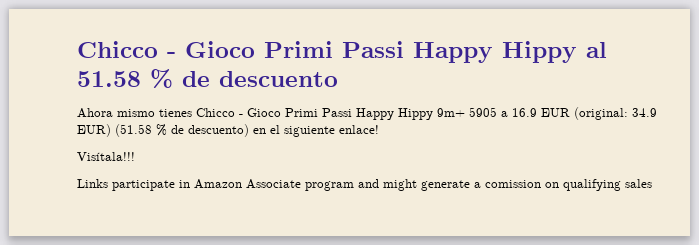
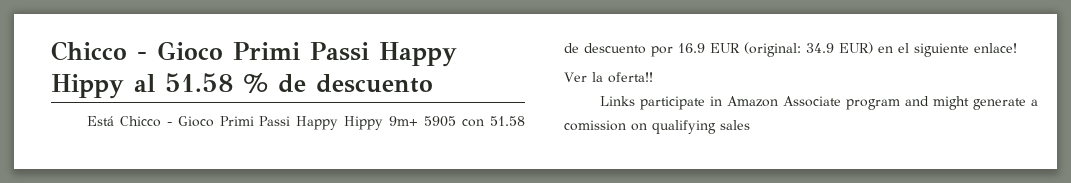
[77,108,192,118] Ahora mismo tienes -> [86,116,114,126] Está
[501,111,508,117] a -> [462,116,525,127] [564,43,673,57] con 51.58 de descuento por
[115,124,249,137] (51.58 % de descuento) -> (873, 48) none
[77,152,135,161] Visítala!!! -> [564,72,653,83] Ver la oferta!!

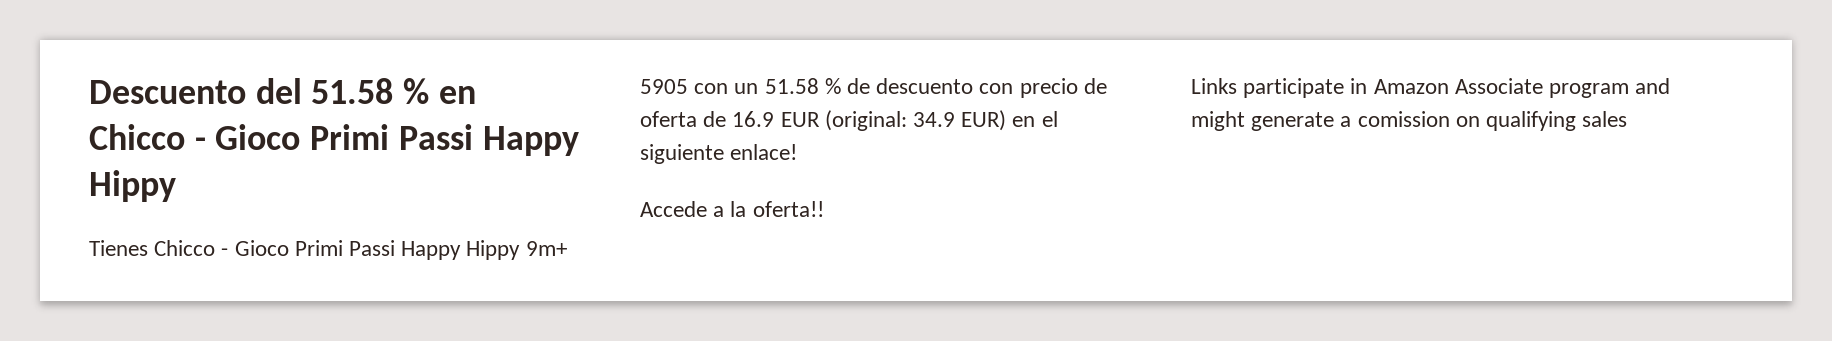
[51,41,457,67] [51,73,433,99] [86,116,114,126] Chicco - Gioco Primi Passi Happy Hippy al 51.58 % de descuento // Está -> [89,78,476,104] [89,124,579,156] [89,170,176,202] [89,240,148,256] Descuento del 51.58 % en Chicco - Gioco Primi Passi Happy Hippy // Tienes
[490,116,525,126] [564,43,673,57] 51.58 de descuento por -> [734,78,1107,98] [640,111,727,127] un 51.58 % de descuento con precio de oferta de
[564,72,587,82] Ver -> [640,201,725,217] Accede a

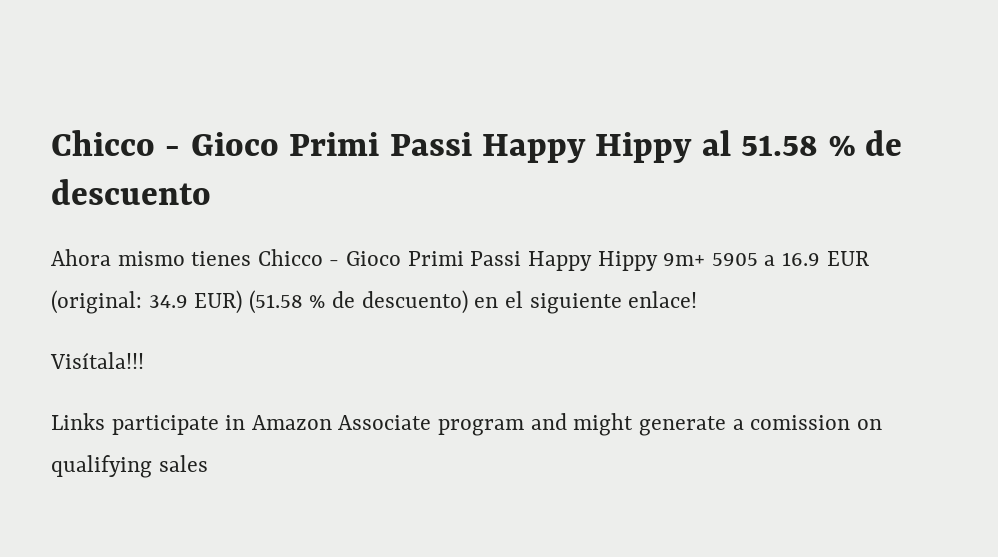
[89,78,476,104] [89,124,579,156] [89,170,176,202] [89,240,148,256] Descuento del 51.58 % en Chicco - Gioco Primi Passi Happy Hippy // Tienes -> [51,130,902,163] [51,179,211,205] [51,249,252,266] Chicco - Gioco Primi Passi Happy Hippy al 51.58 % de descuento // Ahora mismo tienes
[694,78,1107,98] [640,111,727,127] con un 51.58 % de descuento con precio de oferta de -> [764,255,776,266] a
(1007, 120) none -> [248,290,468,314] (51.58 % de descuento)
[640,201,824,217] Accede a la oferta!! -> [50,352,144,369] Visítala!!!

